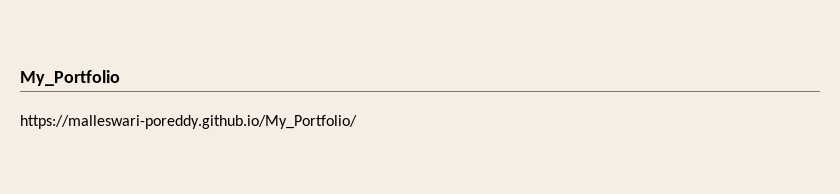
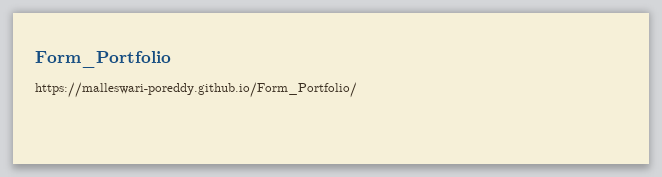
[20,70,120,86] [20,115,357,129] My_Portfolio // https://malleswari-poreddy.github.io/My_Portfolio/ -> [35,51,171,68] [35,82,357,98] Form_Portfolio // https://malleswari-poreddy.github.io/Form_Portfolio/

